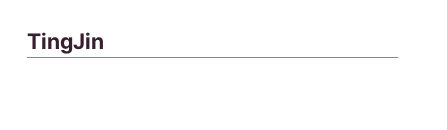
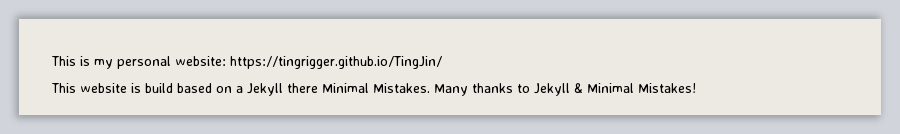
[27,32,104,54] TingJin -> [51,56,442,69] [51,83,696,96] This is my personal website: https://tingrigger.github.io/TingJin/ // This website is build based on a Jekyll there Minimal Mistakes. Many thanks to Jekyll & Minimal Mistakes!

